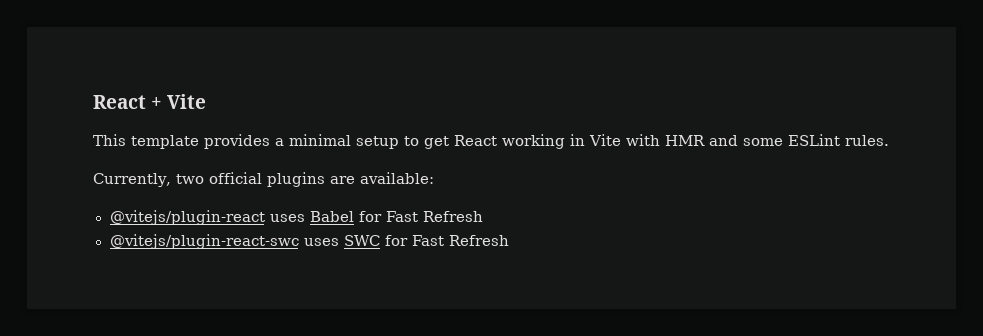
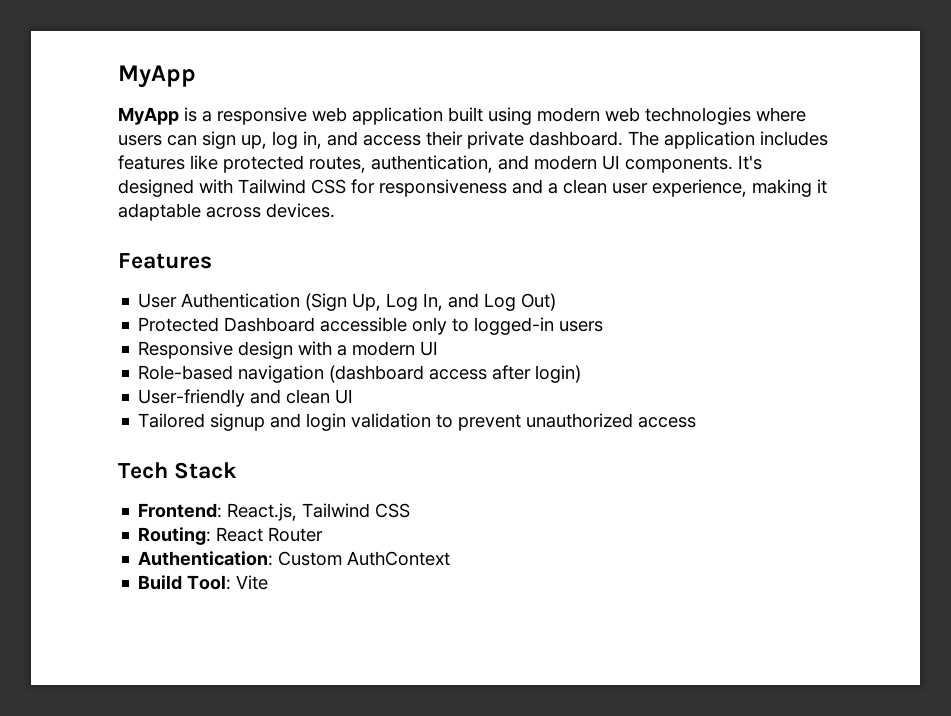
[93,94,207,109] [93,134,889,149] [93,172,434,187] [109,210,484,225] [109,234,510,249] React + Vite // This template provides a minimal setup to get React working in Vite with HMR and some ESLint rules. // Currently, two official plugins are available: // @vitejs/plugin-react uses Babel for Fast Refresh // @vitejs/plugin-react-swc uses SWC for Fast Refresh -> [118,65,196,88] [118,107,806,125] [118,131,828,149] [118,155,762,173] [118,179,827,197] [118,203,335,221] [118,253,212,269] [138,293,557,311] [138,317,604,335] [138,341,439,359] [138,365,582,383] [138,389,354,407] [138,413,697,431] [118,462,238,479] [138,503,411,521] [138,527,324,545] [138,551,451,566] [138,575,269,590] MyApp // MyApp is a responsive web application built using modern web technologies where users can sign up, log in, and access their private dashboard. The application includes features like protected routes, authentication, and modern UI components. It's designed with Tailwind CSS for responsiveness and a clean user experience, making it adaptable across devices. // Features // User Authentication (Sign Up, Log In, and Log Out) // Protected Dashboard accessible only to logged-in users // Responsive design with a modern UI // Role-based navigation (dashboard access after login) // User-friendly and clean UI // Tailored signup and login validation to prevent unauthorized access // Tech Stack // Frontend: React.js, Tailwind CSS // Routing: React Router // Authentication: Custom AuthContext // Build Tool: Vite

